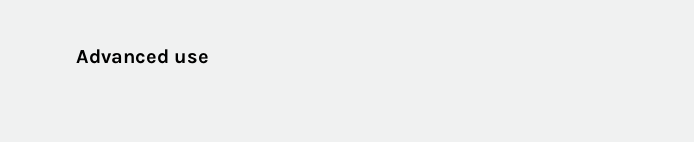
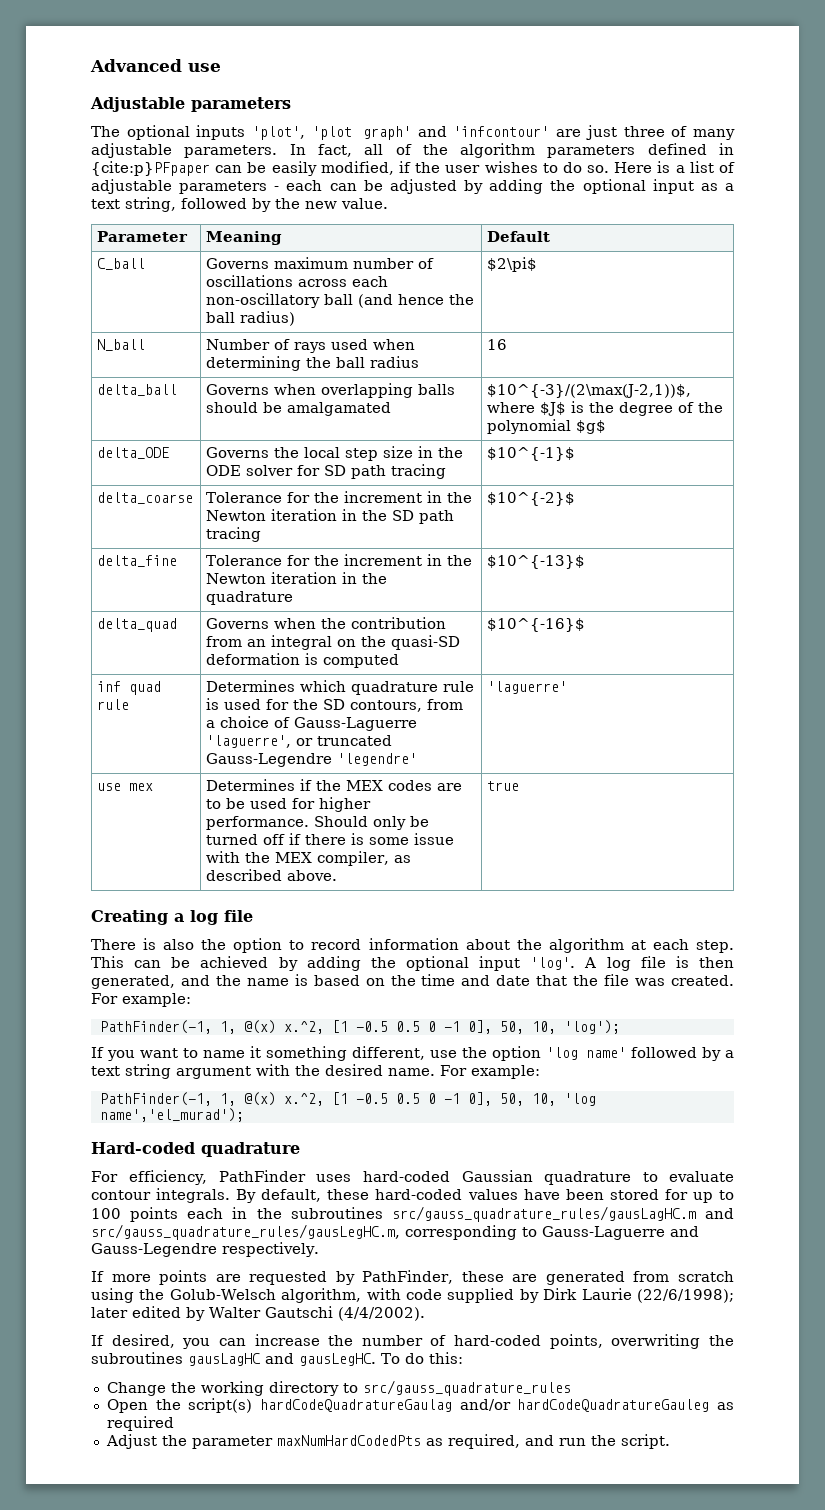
(210, 58) none -> [90,97,291,112] [91,125,735,140] [91,143,734,158] [91,161,735,176] [91,179,734,194] [91,197,388,212] [97,231,189,242] [206,231,283,245] [487,231,551,242] [97,258,146,270] [206,257,435,269] [206,275,389,287] [206,293,475,308] [206,311,296,326] [487,257,538,272] [97,339,146,351] [206,339,416,353] [206,356,420,371] [487,339,508,350] [97,384,178,396] [206,383,456,398] [206,402,392,416] [487,384,692,398] [487,401,724,416] [487,419,607,434] [97,447,170,459] [206,446,464,461] [206,464,447,479] [487,447,576,461] [97,492,194,504] [206,491,473,503] [206,509,455,524] [206,527,262,542] [487,492,576,506] [97,555,178,567] [206,554,473,566] [206,572,388,584] [206,591,294,605] [487,555,586,569] [97,618,178,632] [206,617,447,629] [206,635,461,650] [206,653,400,668] [487,618,586,632] [97,681,162,695] [97,699,130,710] [206,680,475,695] [206,698,464,712] [206,716,418,731] [206,735,393,748] [206,753,418,767] [487,681,568,694] [97,783,154,791] [206,779,463,791] [206,797,372,812] [206,816,430,830] [206,833,455,845] [206,851,412,866] [206,869,338,881] [487,781,520,791] [91,910,253,925] [91,938,735,953] [91,956,734,971] [91,974,734,989] [91,993,191,1007] [99,1020,620,1034] [91,1046,734,1061] [91,1064,540,1079] [99,1092,596,1106] [99,1108,244,1122] [91,1142,300,1157] [91,1170,734,1185] [91,1188,735,1203] [91,1206,734,1222] [91,1224,699,1240] [91,1242,319,1257] [91,1270,734,1285] [91,1288,734,1303] [91,1306,425,1321] [91,1334,734,1349] [91,1352,463,1366] [106,1380,571,1396] [106,1398,734,1413] [106,1416,174,1431] [105,1434,670,1449] // Adjustable parameters // The optional inputs 'plot', 'plot graph' and 'infcontour' are just three of many adjustable parameters. In fact, all of the algorithm parameters defined in {cite:p}PFpaper can be easily modified, if the user wishes to do so. Here is a list of adjustable parameters - each can be adjusted by adding the optional input as a text string, followed by the new value. // Parameter | Meaning | Default // C_ball | Governs maximum number of oscillations across each non-oscillatory ball (and hence the ball radius) | $2\pi$ // N_ball | Number of rays used when determining the ball radius | 16 // delta_ball | Governs when overlapping balls should be amalgamated | $10^{-3}/(2\max(J-2,1))$, where $J$ is the degree of the polynomial $g$ // delta_ODE | Governs the local step size in the ODE solver for SD path tracing | $10^{-1}$ // delta_coarse | Tolerance for the increment in the Newton iteration in the SD path tracing | $10^{-2}$ // delta_fine | Tolerance for the increment in the Newton iteration in the quadrature | $10^{-13}$ // delta_quad | Governs when the contribution from an integral on the quasi-SD deformation is computed | $10^{-16}$ // inf quad rule | Determines which quadrature rule is used for the SD contours, from a choice of Gauss-Laguerre 'laguerre', or truncated Gauss-Legendre 'legendre' | 'laguerre' // use mex | Determines if the MEX codes are to be used for higher performance. Should only be turned off if there is some issue with the MEX compiler, as described above. | true // Creating a log file // There is also the option to record information about the algorithm at each step. This can be achieved by adding the optional input 'log'. A log file is then generated, and the name is based on the time and date that the file was created. For example: // PathFinder(-1, 1, @(x) x.^2, [1 -0.5 0.5 0 -1 0], 50, 10, 'log'); // If you want to name it something different, use the option 'log name' followed by a text string argument with the desired name. For example: // PathFinder(-1, 1, @(x) x.^2, [1 -0.5 0.5 0 -1 0], 50, 10, 'log name','el_murad'); // Hard-coded quadrature // For efficiency, PathFinder uses hard-coded Gaussian quadrature to evaluate contour integrals. By default, these hard-coded values have been stored for up to 100 points each in the subroutines src/gauss_quadrature_rules/gausLagHC.m and src/gauss_quadrature_rules/gausLegHC.m, corresponding to Gauss-Laguerre and Gauss-Legendre respectively. // If more points are requested by PathFinder, these are generated from scratch using the Golub-Welsch algorithm, with code supplied by Dirk Laurie (22/6/1998); later edited by Walter Gautschi (4/4/2002). // If desired, you can increase the number of hard-coded points, overwriting the subroutines gausLagHC and gausLegHC. To do this: // Change the working directory to src/gauss_quadrature_rules // Open the script(s) hardCodeQuadratureGaulag and/or hardCodeQuadratureGauleg as required // Adjust the parameter maxNumHardCodedPts as required, and run the script.

